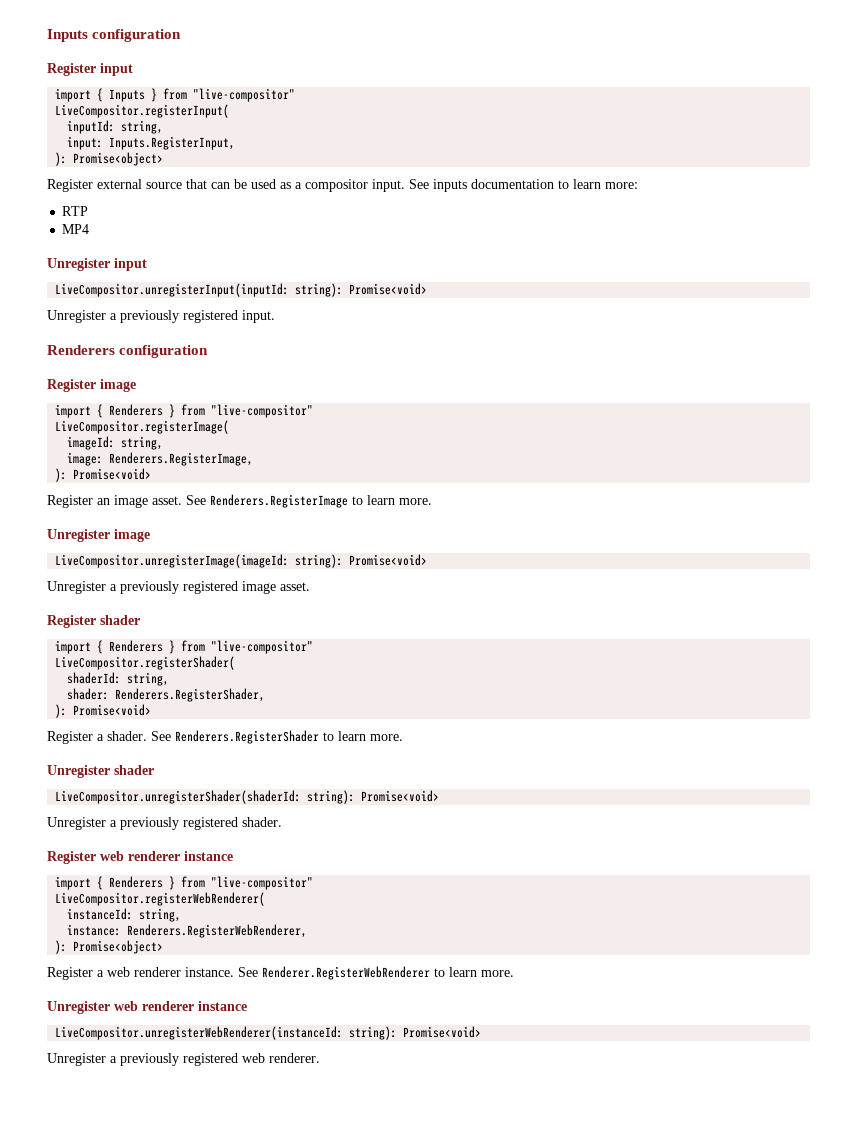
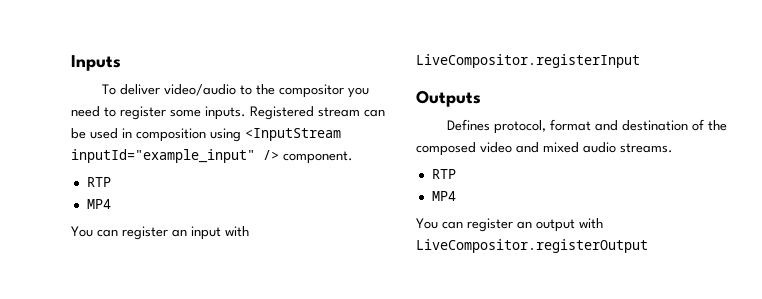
[47,29,182,42] [47,63,133,76] [55,88,296,102] [55,104,230,118] [67,120,164,134] [67,136,236,150] [55,152,164,166] [47,179,638,192] [62,206,89,216] [62,224,90,234] [47,258,147,271] [55,283,428,297] [47,310,275,323] [47,345,209,358] [47,379,136,392] [55,404,314,418] [55,420,230,434] [67,436,164,450] [67,452,254,466] [55,468,152,482] [47,494,432,508] [47,529,150,542] [55,554,428,568] [47,581,310,594] [47,615,140,628] [55,640,314,654] [55,656,236,670] [67,672,170,686] [67,688,266,702] [55,704,152,718] [47,730,403,744] [47,765,154,778] [55,790,440,804] [47,817,282,830] [47,851,233,864] [55,876,314,890] [55,892,266,906] [67,908,182,922] [67,924,308,938] [55,940,164,954] [47,966,514,980] [47,1001,247,1014] [55,1026,482,1040] [47,1053,320,1066] Inputs configuration // Register input // import { Inputs } from "live-compositor" // LiveCompositor.registerInput( // inputId: string, // input: Inputs.RegisterInput, // ): Promise<object> // Register external source that can be used as a compositor input. See inputs documentation to learn more: // RTP // MP4 // Unregister input // LiveCompositor.unregisterInput(inputId: string): Promise<void> // Unregister a previously registered input. // Renderers configuration // Register image // import { Renderers } from "live-compositor" // LiveCompositor.registerImage( // imageId: string, // image: Renderers.RegisterImage, // ): Promise<void> // Register an image asset. See Renderers.RegisterImage to learn more. // Unregister image // LiveCompositor.unregisterImage(imageId: string): Promise<void> // Unregister a previously registered image asset. // Register shader // import { Renderers } from "live-compositor" // LiveCompositor.registerShader( // shaderId: string, // shader: Renderers.RegisterShader, // ): Promise<void> // Register a shader. See Renderers.RegisterShader to learn more. // Unregister shader // LiveCompositor.unregisterShader(shaderId: string): Promise<void> // Unregister a previously registered shader. // Register web renderer instance // import { Renderers } from "live-compositor" // LiveCompositor.registerWebRenderer( // instanceId: string, // instance: Renderers.RegisterWebRenderer, // ): Promise<object> // Register a web renderer instance. See Renderer.RegisterWebRenderer to learn more. // Unregister web renderer instance // LiveCompositor.unregisterWebRenderer(instanceId: string): Promise<void> // Unregister a previously registered web renderer. -> [71,55,121,71] [101,84,369,98] [71,106,385,120] [71,128,341,142] [71,149,353,164] [86,177,111,187] [86,199,111,209] [71,226,249,240] [416,54,640,68] [416,90,481,107] [446,119,727,134] [416,142,673,156] [431,169,456,179] [431,191,456,201] [416,218,603,232] [416,239,648,253] Inputs // To deliver video/audio to the compositor you need to register some inputs. Registered stream can be used in composition using <InputStream inputId="example_input" /> component. // RTP // MP4 // You can register an input with LiveCompositor.registerInput // Outputs // Defines protocol, format and destination of the composed video and mixed audio streams. // RTP // MP4 // You can register an output with LiveCompositor.registerOutput

